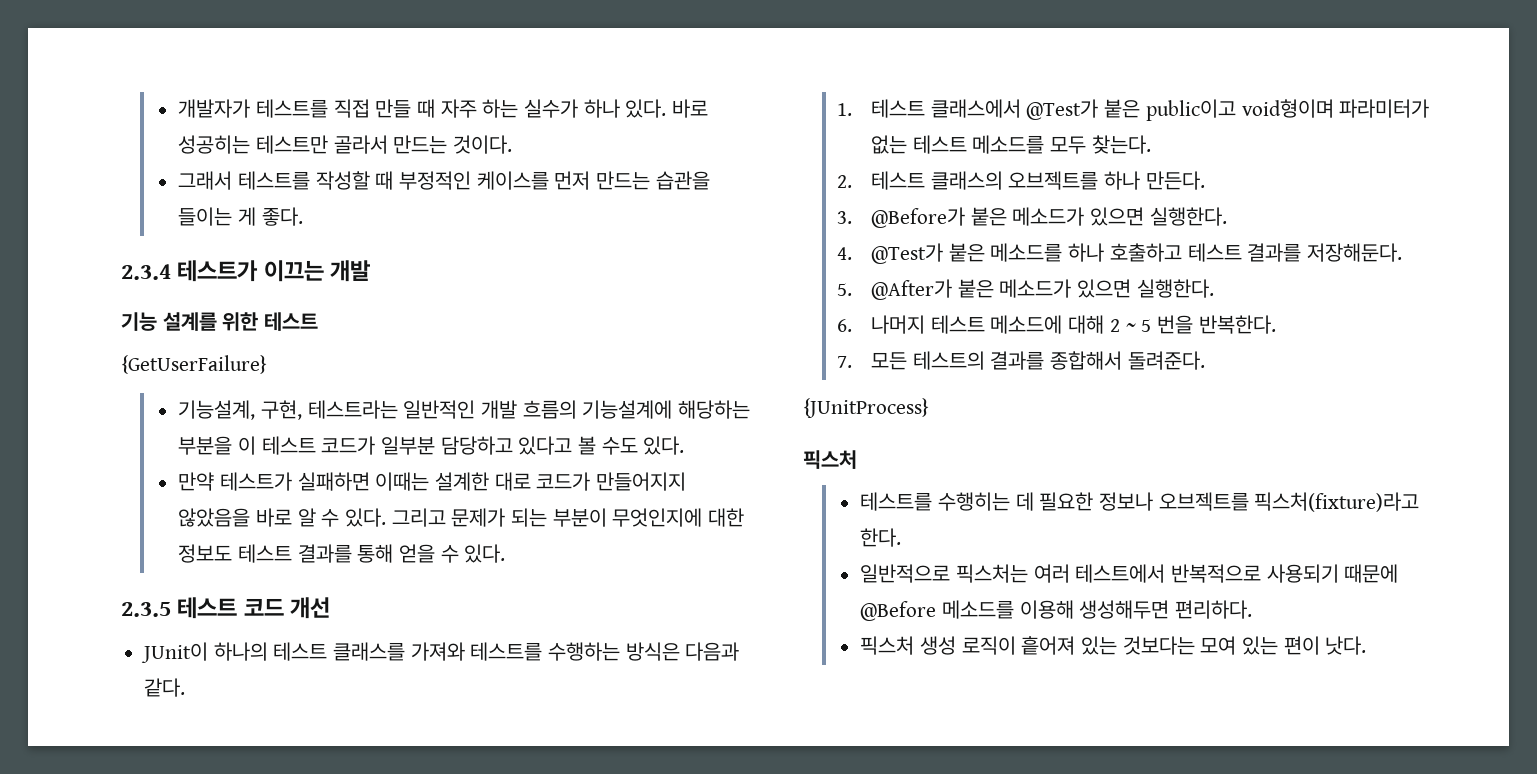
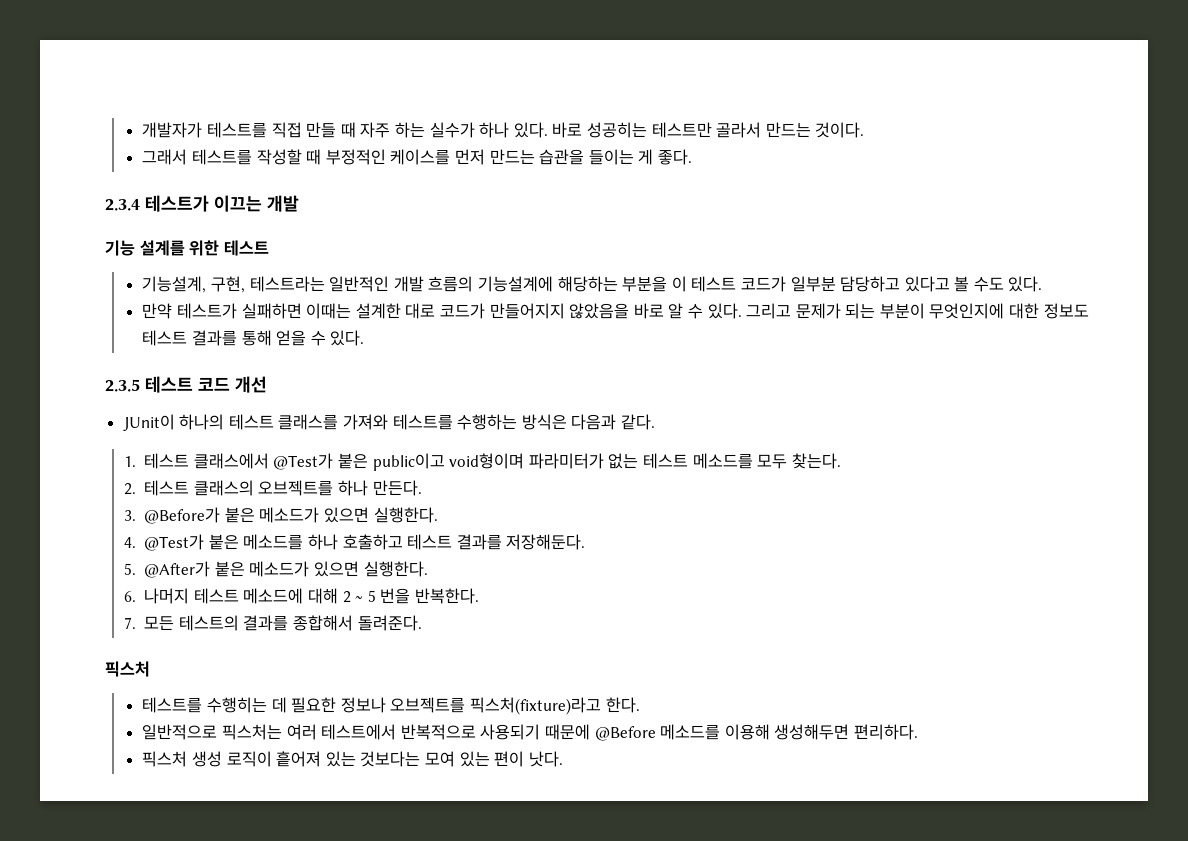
[121,355,267,374] // {GetUserFailure} -> (269, 248) none
[803,398,929,418] // {JUnitProcess} -> (422, 623) none

